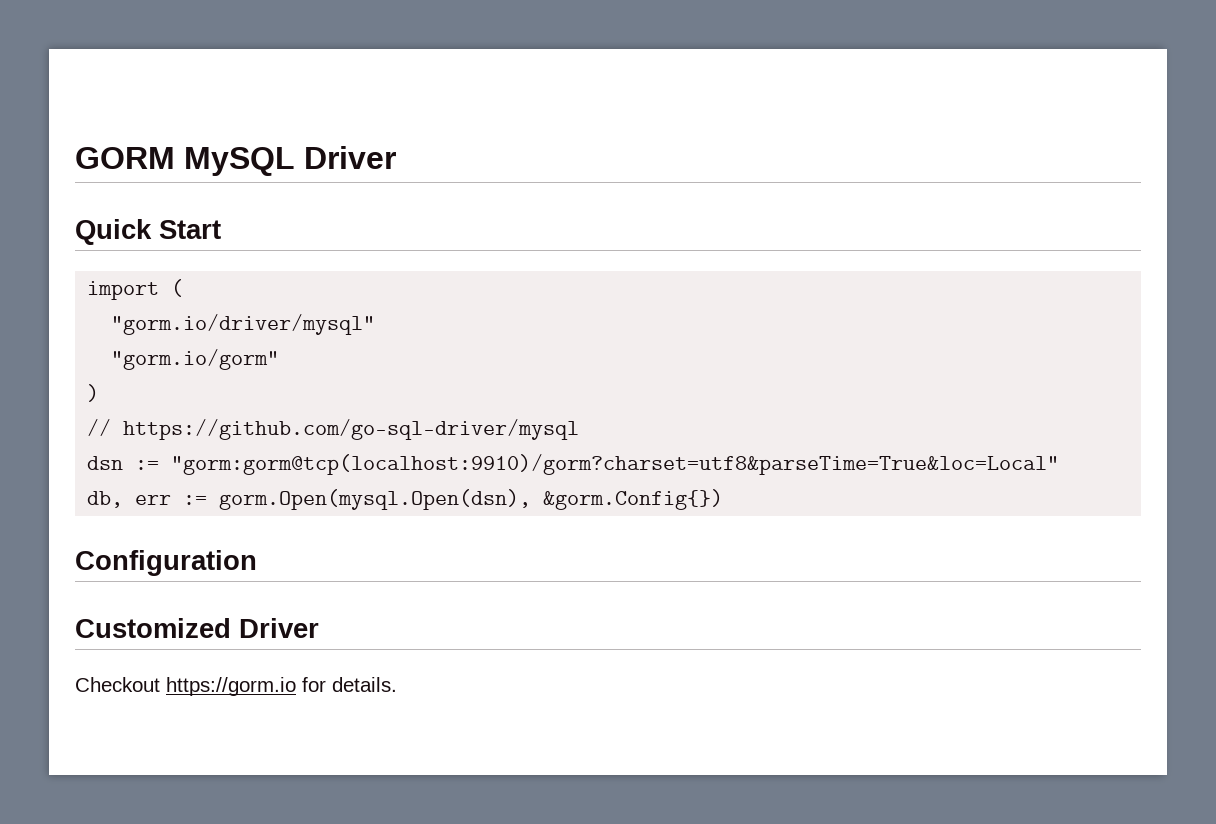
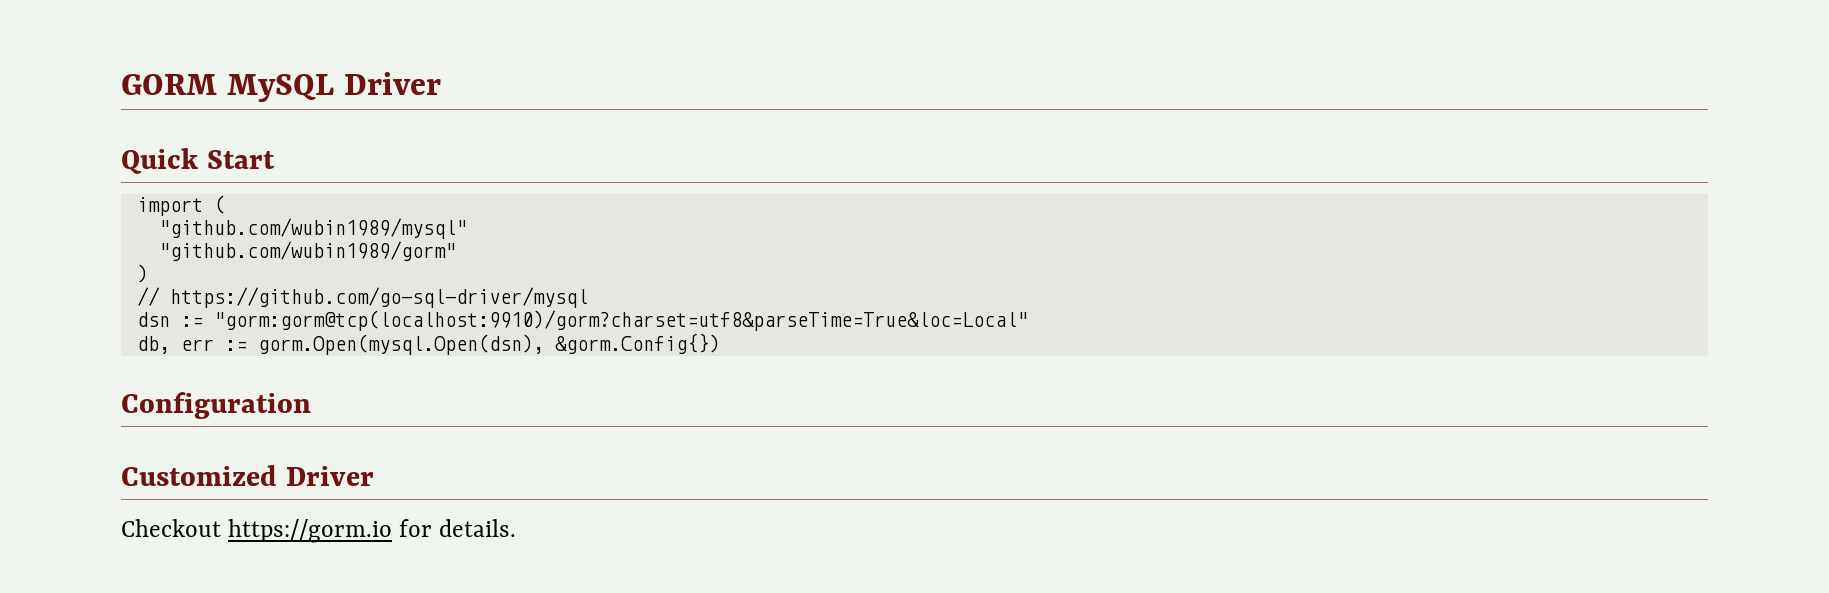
[111,314,376,335] [111,349,280,370] "gorm.io/driver/mysql" // "gorm.io/gorm" -> [158,218,467,239] [158,241,456,261] "github.com/wubin1989/mysql" // "github.com/wubin1989/gorm"

